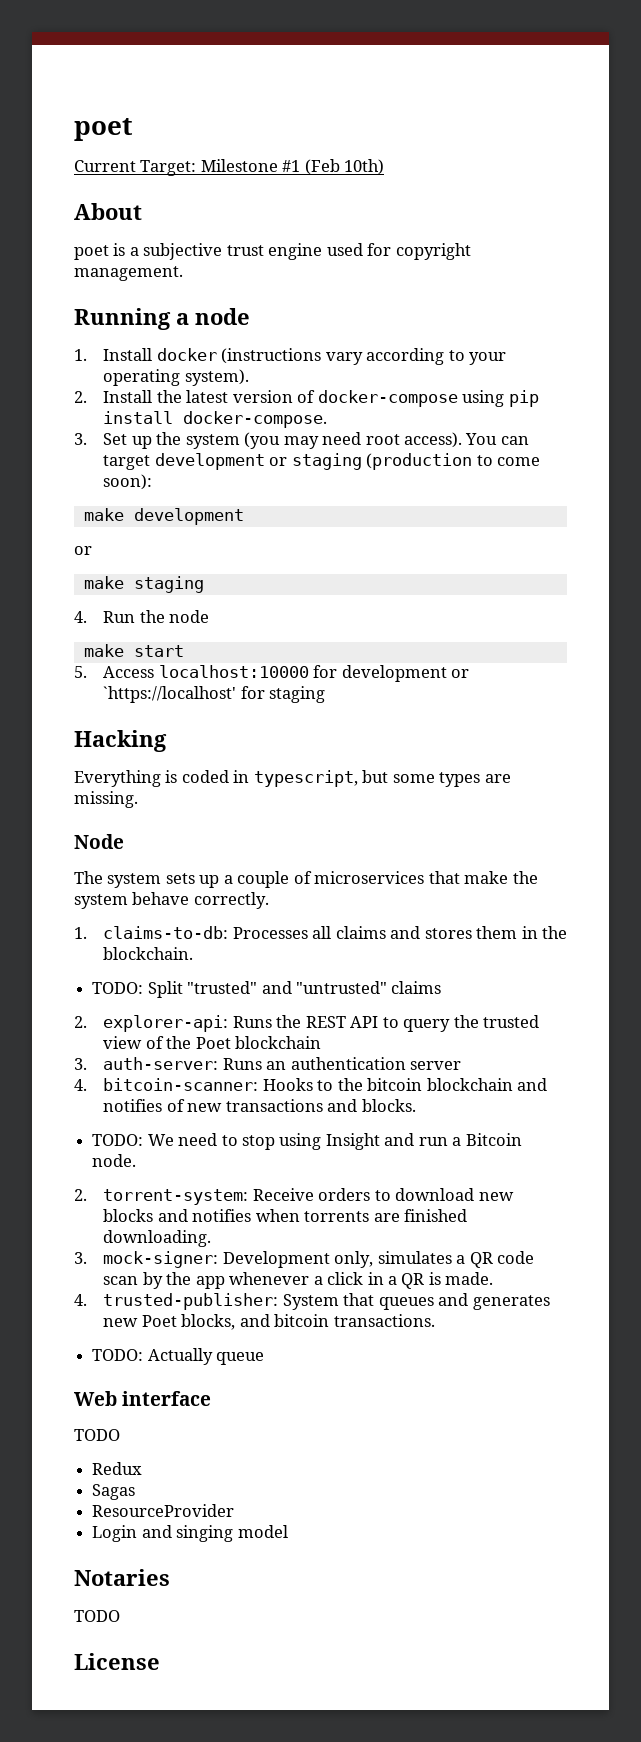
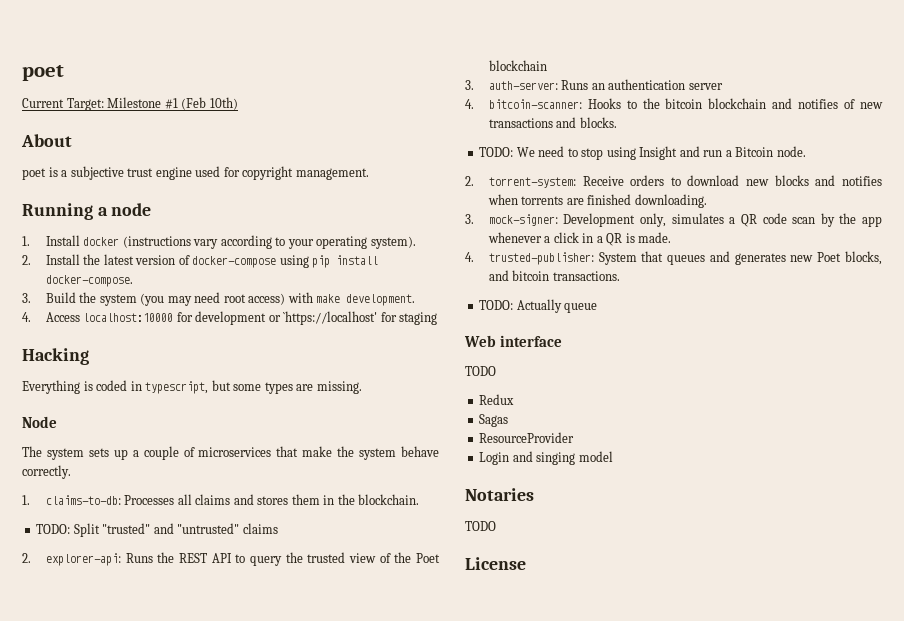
[103,433,152,449] Set up -> [45,292,76,303] Build
[403,432,529,448] [103,453,541,470] [103,474,153,490] [83,508,244,525] [74,546,92,555] [83,576,204,593] [74,610,210,623] [83,644,184,657] [74,666,87,678] access). You can target development or staging (production to come soon): // make development // or // make staging // 4. Run the node // make start // 5. -> [248,292,416,306] [22,312,31,322] access) with make development. // 4.

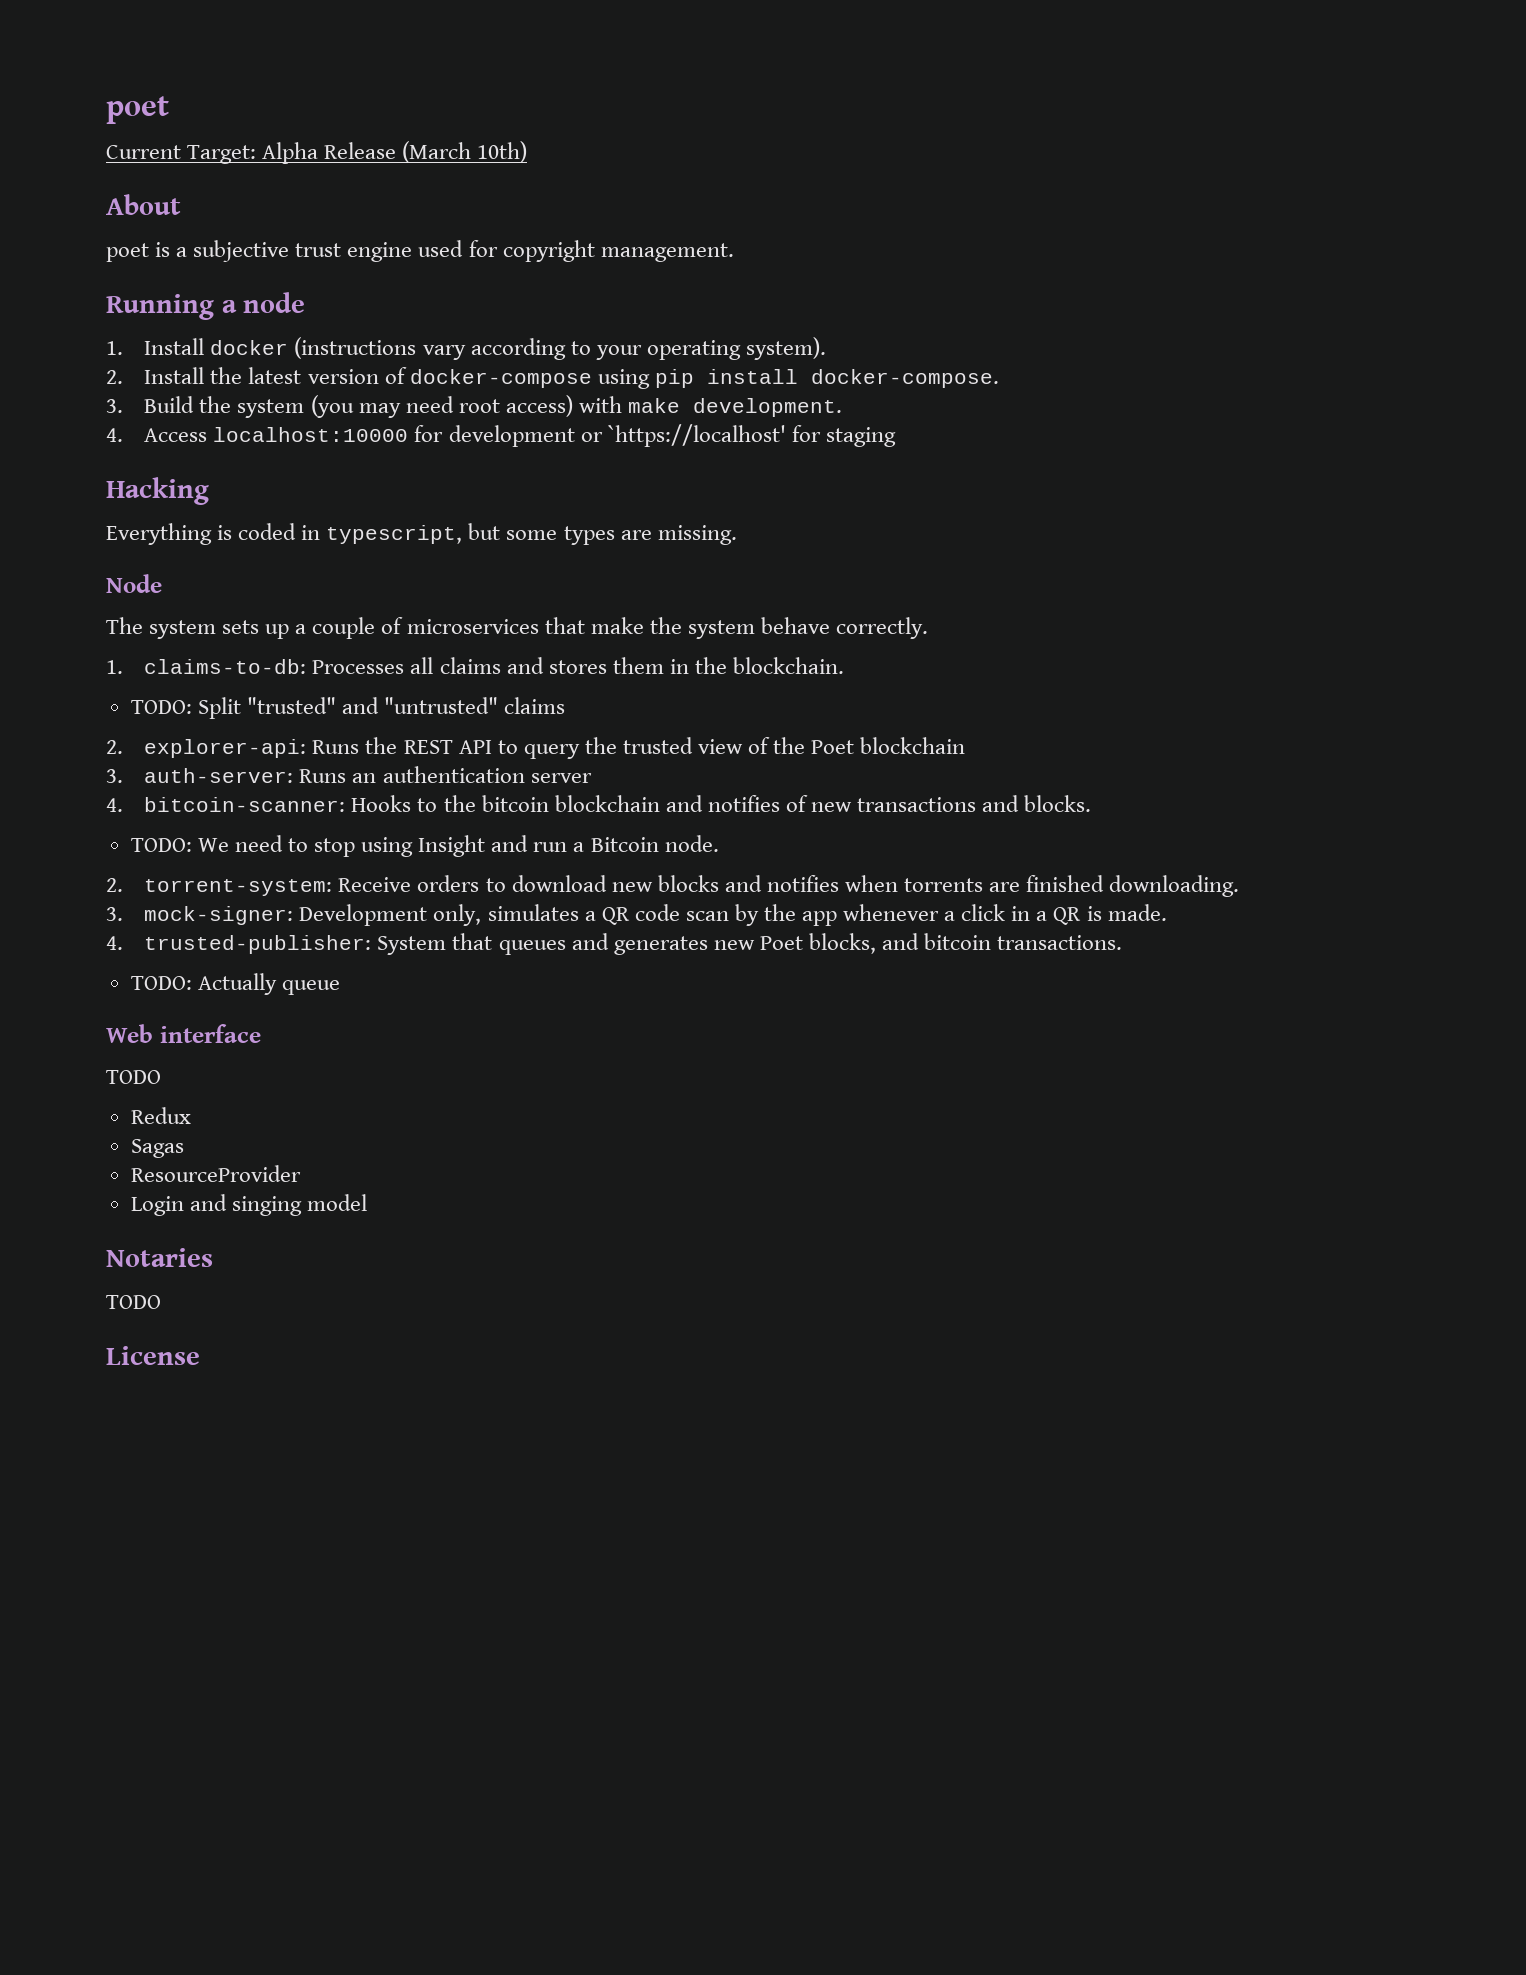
[107,97,207,110] Milestone #1 (Feb -> [262,141,472,164] Alpha Release (March

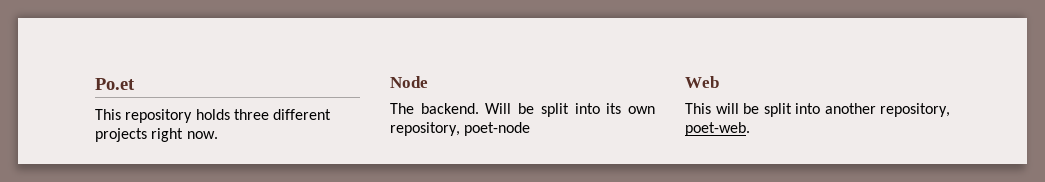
[106,96,169,124] [106,141,528,164] [106,194,181,215] [106,240,734,262] [106,292,306,320] [106,337,826,360] [106,367,999,389] [106,395,842,418] [106,424,896,447] [106,477,209,505] [106,523,737,545] [106,574,162,593] [106,617,928,639] [106,657,844,674] [130,697,566,719] [106,737,966,759] [106,766,592,783] [106,795,1092,812] [130,835,719,857] [106,875,1240,897] [106,904,1167,926] [106,933,1123,955] [130,973,340,995] [106,1024,261,1043] [106,1070,161,1084] [130,1107,191,1124] [130,1139,184,1158] [130,1165,301,1182] [130,1194,367,1216] [106,1248,213,1267] [106,1295,161,1309] [106,1346,200,1365] poet // Current Target: Alpha Release (March 10th) // About // poet is a subjective trust engine used for copyright management. // Running a node // 1. Install docker (instructions vary according to your operating system). // 2. Install the latest version of docker-compose using pip install docker-compose. // 3. Build the system (you may need root access) with make development. // 4. Access localhost:10000 for development or `https://localhost' for staging // Hacking // Everything is coded in typescript, but some types are missing. // Node // The system sets up a couple of microservices that make the system behave correctly. // 1. claims-to-db: Processes all claims and stores them in the blockchain. // TODO: Split "trusted" and "untrusted" claims // 2. explorer-api: Runs the REST API to query the trusted view of the Poet blockchain // 3. auth-server: Runs an authentication server // 4. bitcoin-scanner: Hooks to the bitcoin blockchain and notifies of new transactions and blocks. // TODO: We need to stop using Insight and run a Bitcoin node. // 2. torrent-system: Receive orders to download new blocks and notifies when torrents are finished downloading. // 3. mock-signer: Development only, simulates a QR code scan by the app whenever a click in a QR is made. // 4. trusted-publisher: System that queues and generates new Poet blocks, and bitcoin transactions. // TODO: Actually queue // Web interface // TODO // Redux // Sagas // ResourceProvider // Login and singing model // Notaries // TODO // License -> [95,78,135,90] [95,109,332,123] [95,128,218,142] [390,76,428,88] [390,103,655,117] [390,122,531,136] [685,76,719,88] [685,103,950,117] [685,122,750,136] Po.et // This repository holds three different projects right now. // Node // The backend. Will be split into its own repository, poet-node // Web // This will be split into another repository, poet-web.

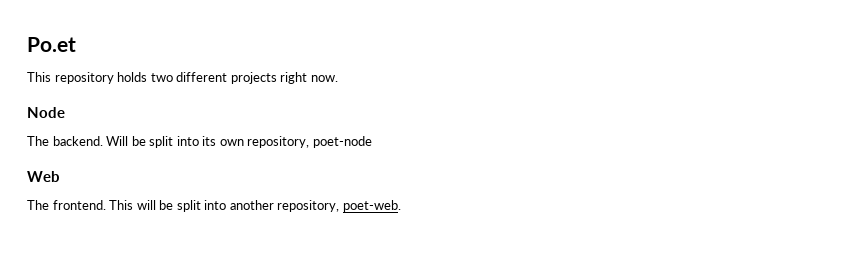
[233,109,269,120] three -> [150,73,173,82] two
(719, 82) none -> [27,200,106,210] The frontend.

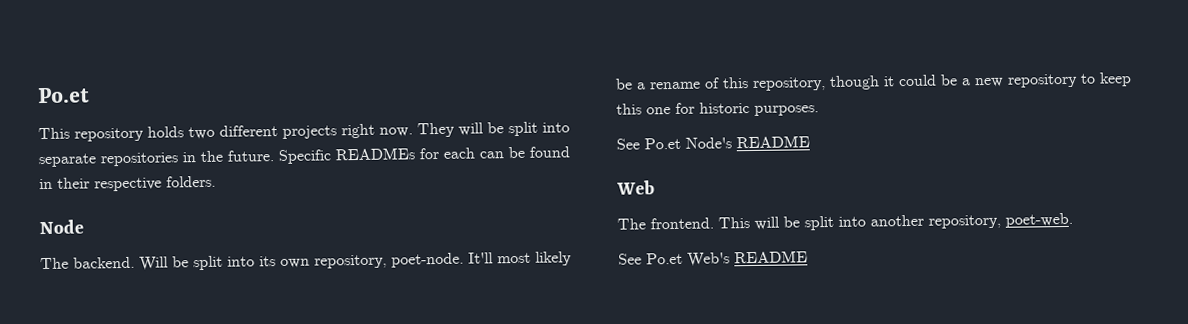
(338, 78) none -> [417,121,570,138] [38,146,570,168] [39,175,216,192] They will be split into separate repositories in the future. Specific READMEs for each can be found in their respective folders.
[312,136,372,148] poet-node -> [391,251,572,268] [615,72,1132,91] [616,102,819,116] [616,135,810,150] poet-node. It'll most likely be a rename of this repository, though it could be a new repository to keep this one for historic purposes. // See Po.et Node's README
(401, 206) none -> [618,250,808,267] // See Po.et Web's README

